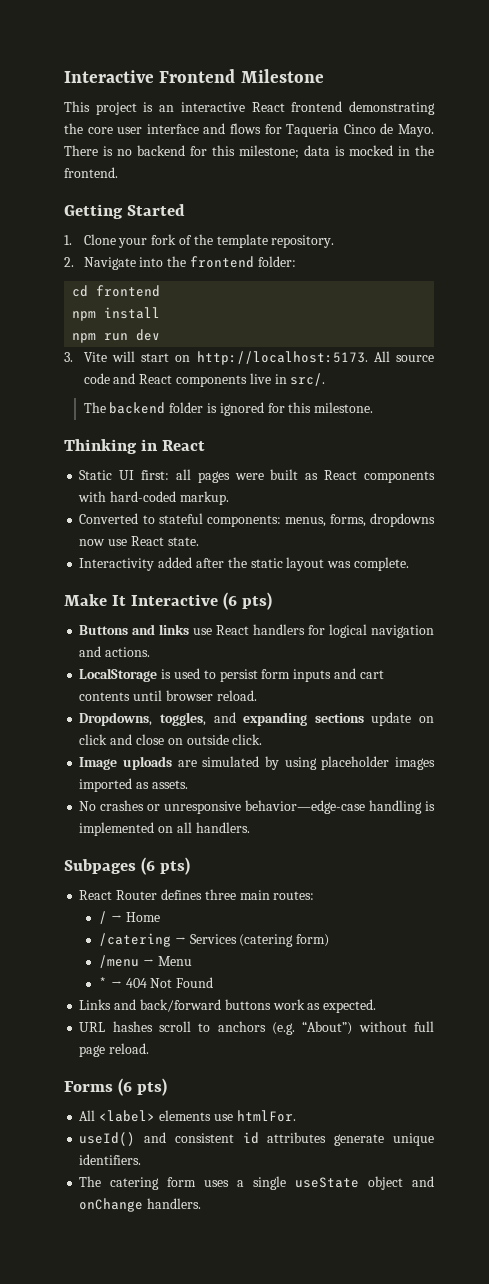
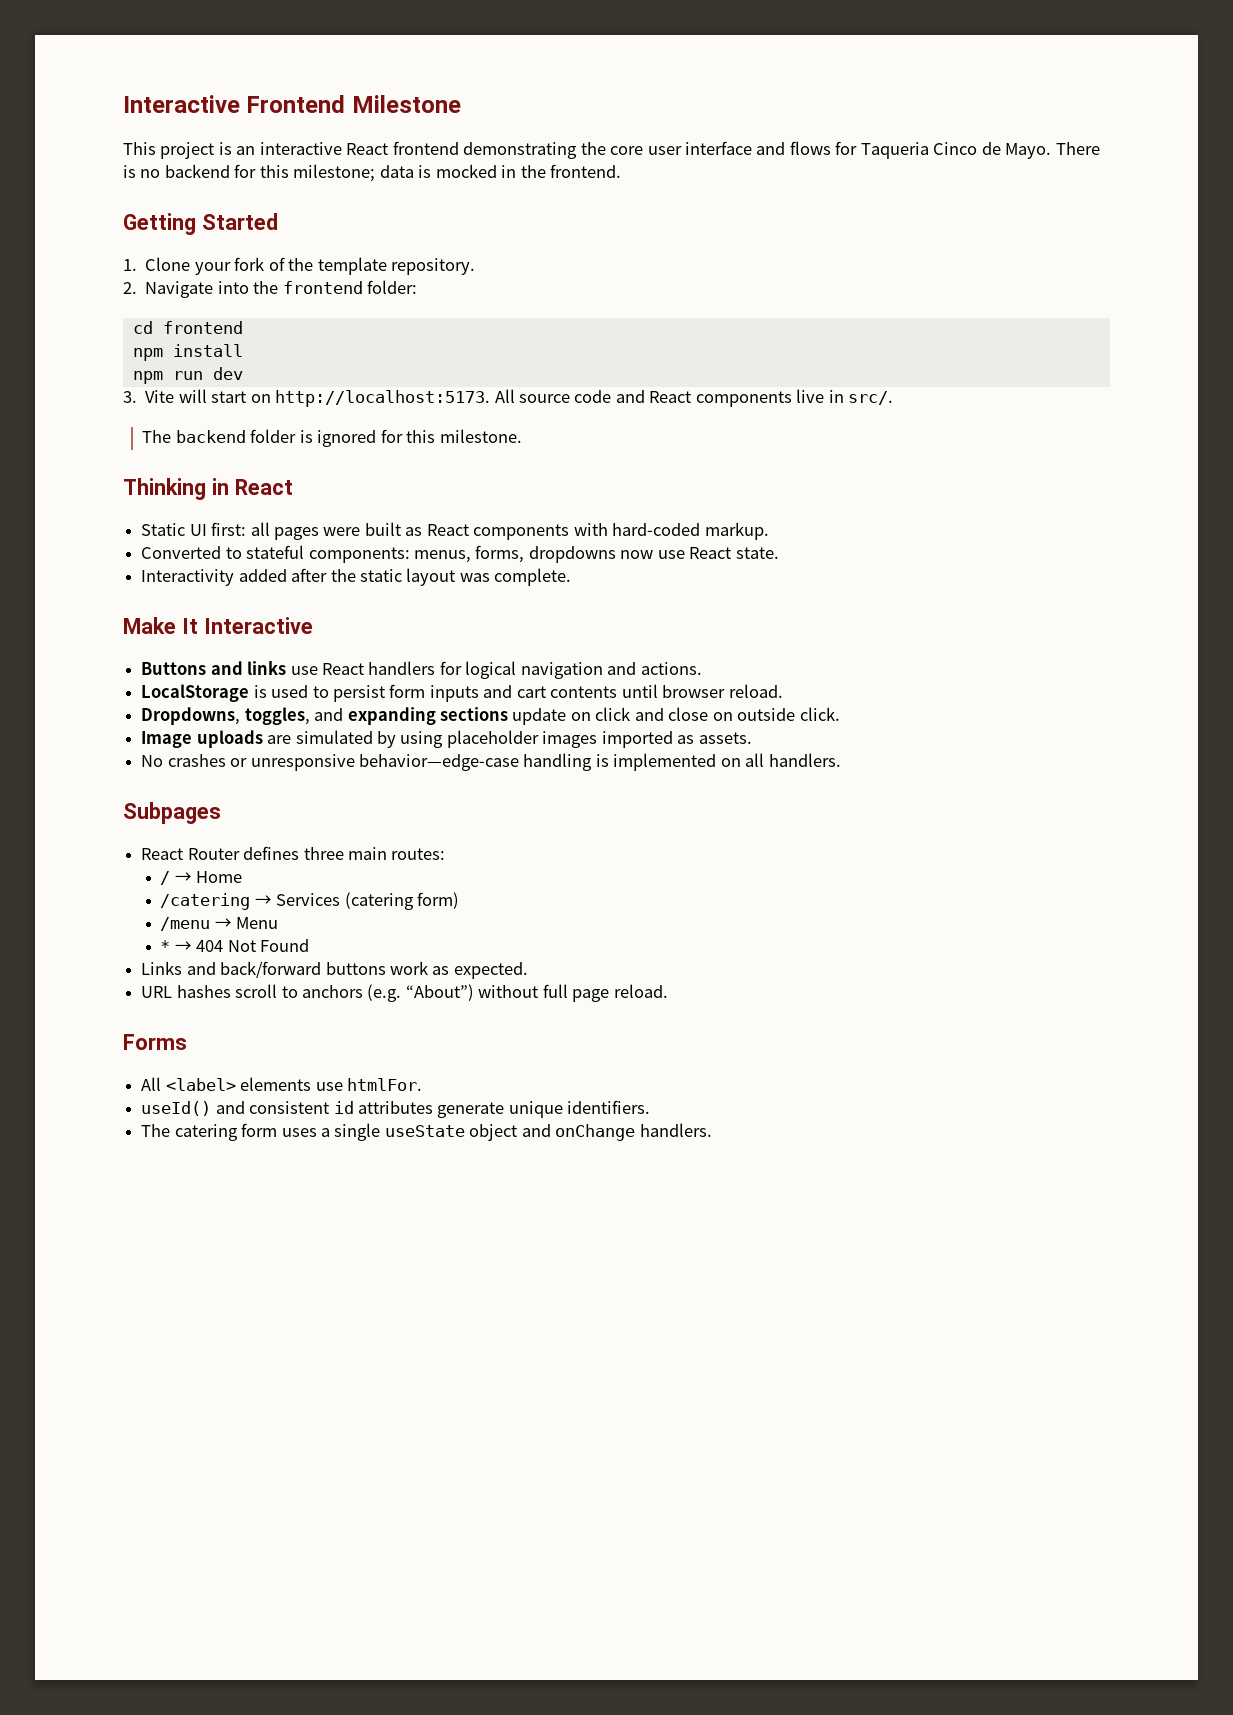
[222,592,272,610] (6 pts) -> (313, 625) none
[140,857,190,875] (6 pts) -> (221, 813) none
[117,1078,167,1096] (6 pts) -> (187, 1042) none

